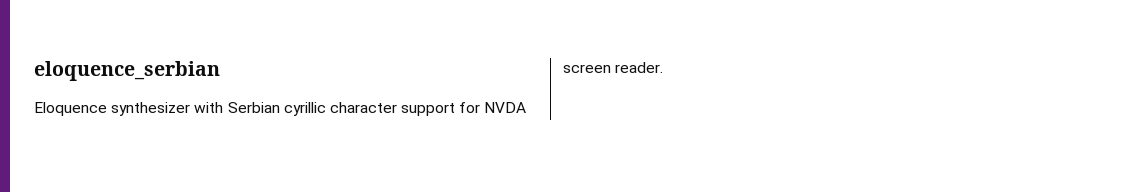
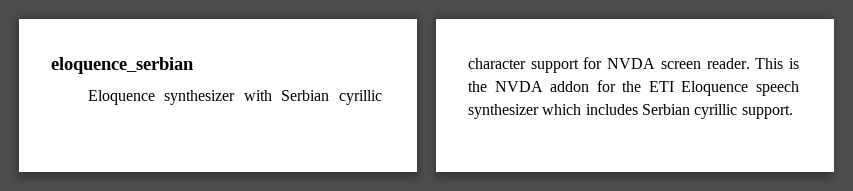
(664, 67) none -> [755,58,799,69] [468,80,799,96] [468,104,793,119] This is the NVDA addon for the ETI Eloquence speech synthesizer which includes Serbian cyrillic support.

